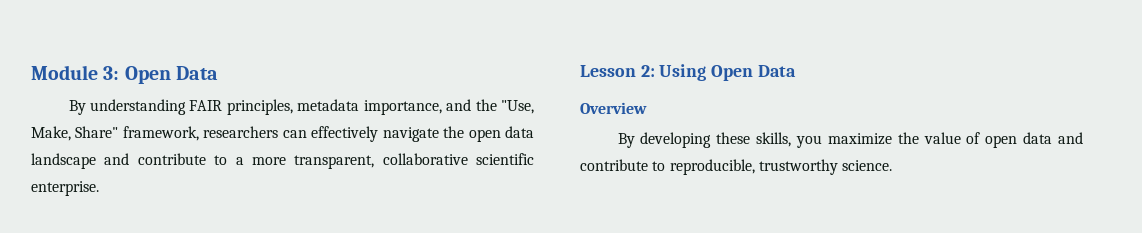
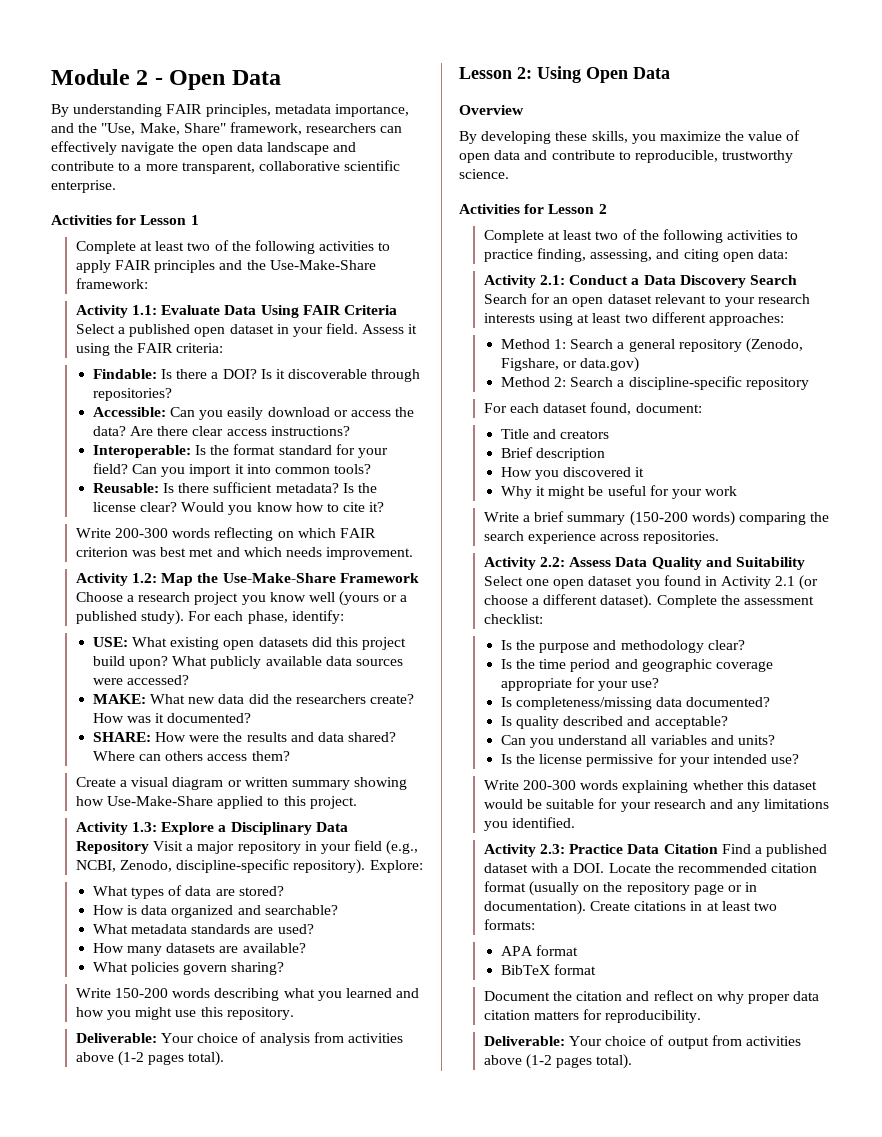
[103,66,120,80] 3: -> [136,70,163,85] 2 -
(99, 188) none -> [51,215,199,225] [75,240,391,254] [75,260,376,273] [75,278,148,289] [75,305,397,318] [75,323,418,337] [75,343,224,356] [92,369,421,382] [92,388,172,401] [92,407,415,420] [92,426,350,436] [92,444,388,458] [92,463,372,477] [92,482,377,493] [92,502,385,515] [75,527,376,541] [75,547,414,560] [75,573,419,586] [75,591,408,606] [75,610,344,625] [92,637,407,650] [92,656,403,669] [92,675,190,685] [92,694,415,704] [92,713,252,723] [92,732,397,742] [92,751,290,761] [75,777,408,790] [75,796,357,809] [75,822,348,835] [75,840,419,855] [75,859,423,874] [92,885,284,899] [92,905,338,918] [92,924,314,934] [92,943,306,956] [92,962,285,975] [75,988,420,1001] [75,1007,294,1020] [75,1032,403,1046] [75,1051,225,1066] // Activities for Lesson 1 // Complete at least two of the following activities to apply FAIR principles and the Use-Make-Share framework: // Activity 1.1: Evaluate Data Using FAIR Criteria Select a published open dataset in your field. Assess it using the FAIR criteria: // Findable: Is there a DOI? Is it discoverable through repositories? // Accessible: Can you easily download or access the data? Are there clear access instructions? // Interoperable: Is the format standard for your field? Can you import it into common tools? // Reusable: Is there sufficient metadata? Is the license clear? Would you know how to cite it? // Write 200-300 words reflecting on which FAIR criterion was best met and which needs improvement. // Activity 1.2: Map the Use-Make-Share Framework Choose a research project you know well (yours or a published study). For each phase, identify: // USE: What existing open datasets did this project build upon? What publicly available data sources were accessed? // MAKE: What new data did the researchers create? How was it documented? // SHARE: How were the results and data shared? Where can others access them? // Create a visual diagram or written summary showing how Use-Make-Share applied to this project. // Activity 1.3: Explore a Disciplinary Data Repository Visit a major repository in your field (e.g., NCBI, Zenodo, discipline-specific repository). Explore: // What types of data are stored? // How is data organized and searchable? // What metadata standards are used? // How many datasets are available? // What policies govern sharing? // Write 150-200 words describing what you learned and how you might use this repository. // Deliverable: Your choice of analysis from activities above (1-2 pages total).
(893, 165) none -> [459,204,607,214] [483,229,799,243] [483,248,788,262] [483,275,797,288] [483,293,811,307] [483,312,784,326] [500,338,803,353] [500,357,640,372] [500,376,809,390] [483,402,702,415] [500,429,610,439] [500,447,606,461] [500,467,645,480] [500,485,738,499] [483,511,830,526] [483,531,720,544] [483,557,805,570] [483,575,819,590] [483,594,814,609] [483,614,543,624] [500,640,745,653] [500,659,773,672] [500,677,660,691] [500,697,771,710] [500,716,728,729] [500,735,775,748] [500,753,800,767] [483,780,817,793] [483,798,830,812] [483,817,575,831] [483,844,828,857] [483,863,818,873] [483,881,758,896] [483,900,777,915] [483,919,535,930] [500,945,579,956] [500,964,597,975] [483,990,820,1004] [483,1009,702,1023] [483,1035,801,1049] [483,1054,633,1069] // Activities for Lesson 2 // Complete at least two of the following activities to practice finding, assessing, and citing open data: // Activity 2.1: Conduct a Data Discovery Search Search for an open dataset relevant to your research interests using at least two different approaches: // Method 1: Search a general repository (Zenodo, Figshare, or data.gov) // Method 2: Search a discipline-specific repository // For each dataset found, document: // Title and creators // Brief description // How you discovered it // Why it might be useful for your work // Write a brief summary (150-200 words) comparing the search experience across repositories. // Activity 2.2: Assess Data Quality and Suitability Select one open dataset you found in Activity 2.1 (or choose a different dataset). Complete the assessment checklist: // Is the purpose and methodology clear? // Is the time period and geographic coverage appropriate for your use? // Is completeness/missing data documented? // Is quality described and acceptable? // Can you understand all variables and units? // Is the license permissive for your intended use? // Write 200-300 words explaining whether this dataset would be suitable for your research and any limitations you identified. // Activity 2.3: Practice Data Citation Find a published dataset with a DOI. Locate the recommended citation format (usually on the repository page or in documentation). Create citations in at least two formats: // APA format // BibTeX format // Document the citation and reflect on why proper data citation matters for reproducibility. // Deliverable: Your choice of output from activities above (1-2 pages total).

